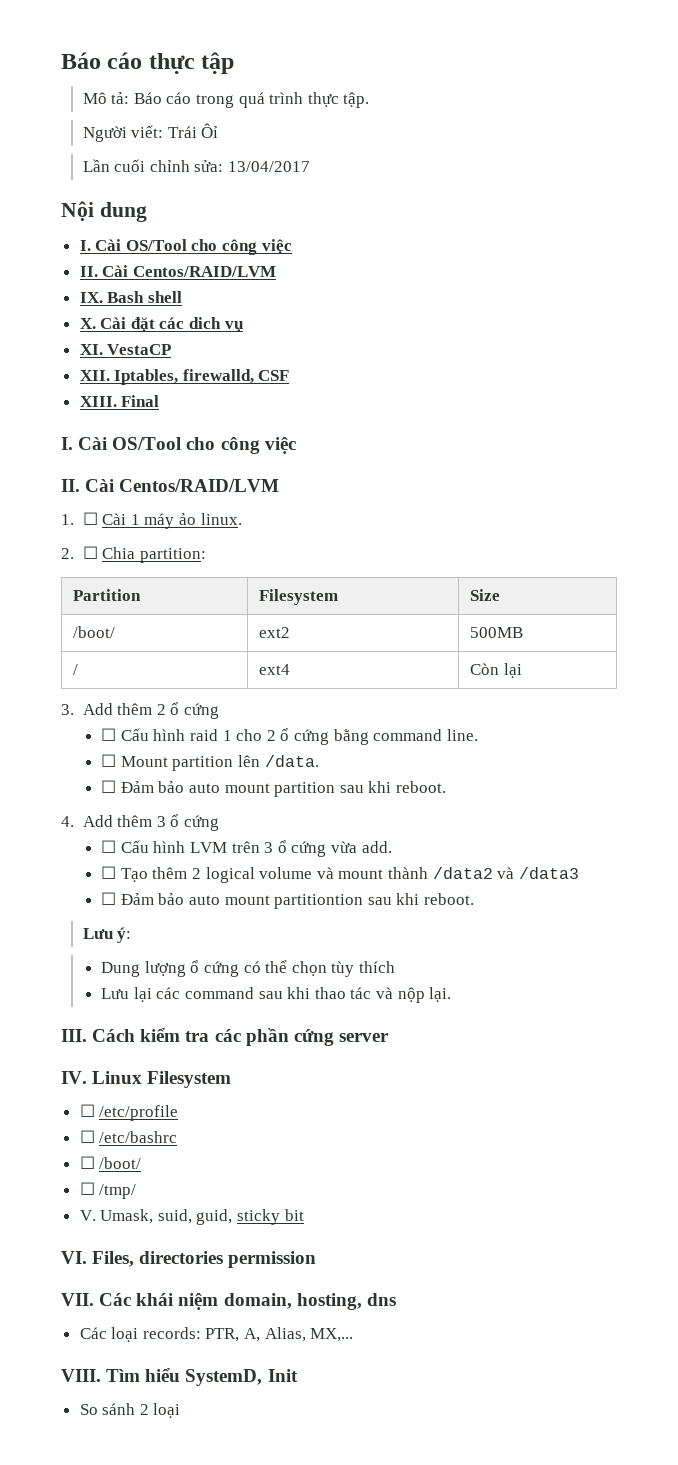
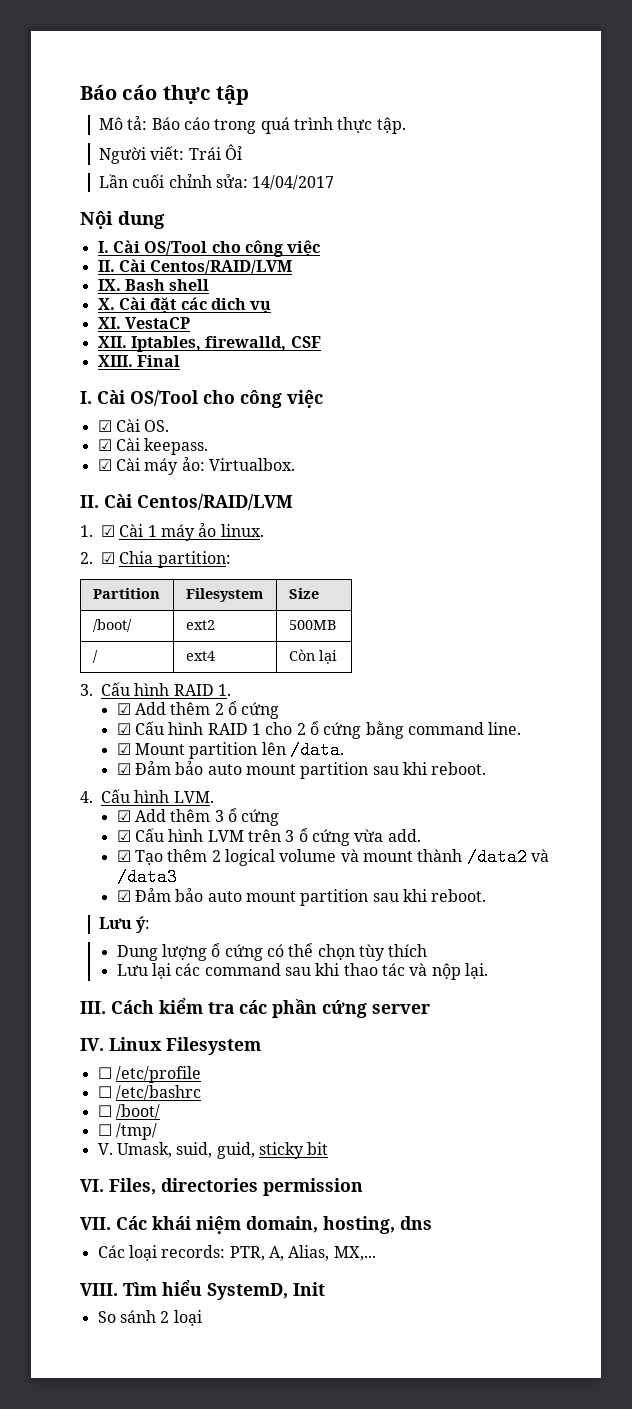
[227,161,310,172] 13/04/2017 -> [252,175,335,190] 14/04/2017
(296, 445) none -> [97,419,170,432] [97,438,209,455] [97,457,295,475] // ☑ Cài OS. // ☑ Cài keepass. // ☑ Cài máy ảo: Virtualbox.
[82,512,98,525] ☐ -> [101,525,115,537] ☑
[82,546,98,559] ☐ -> [101,552,115,564] ☑
(74, 709) none -> [101,682,231,696] [116,703,131,715] Cấu hình RAID 1. // ☑
[101,728,219,741] ☐ Cấu hình raid -> [116,721,248,735] ☑ Cấu hình RAID
[101,754,117,767] ☐ -> [116,743,131,755] ☑
[101,780,117,793] ☐ -> [116,763,131,775] ☑
(74, 821) none -> [101,789,214,803] [116,810,131,822] Cấu hình LVM. // ☑
[101,840,117,853] ☐ -> [116,830,131,842] ☑
[101,866,117,879] ☐ -> [116,850,131,862] ☑
[101,892,364,909] ☐ Đảm bảo auto mount partitiontion -> [116,888,369,906] ☑ Đảm bảo auto mount partition

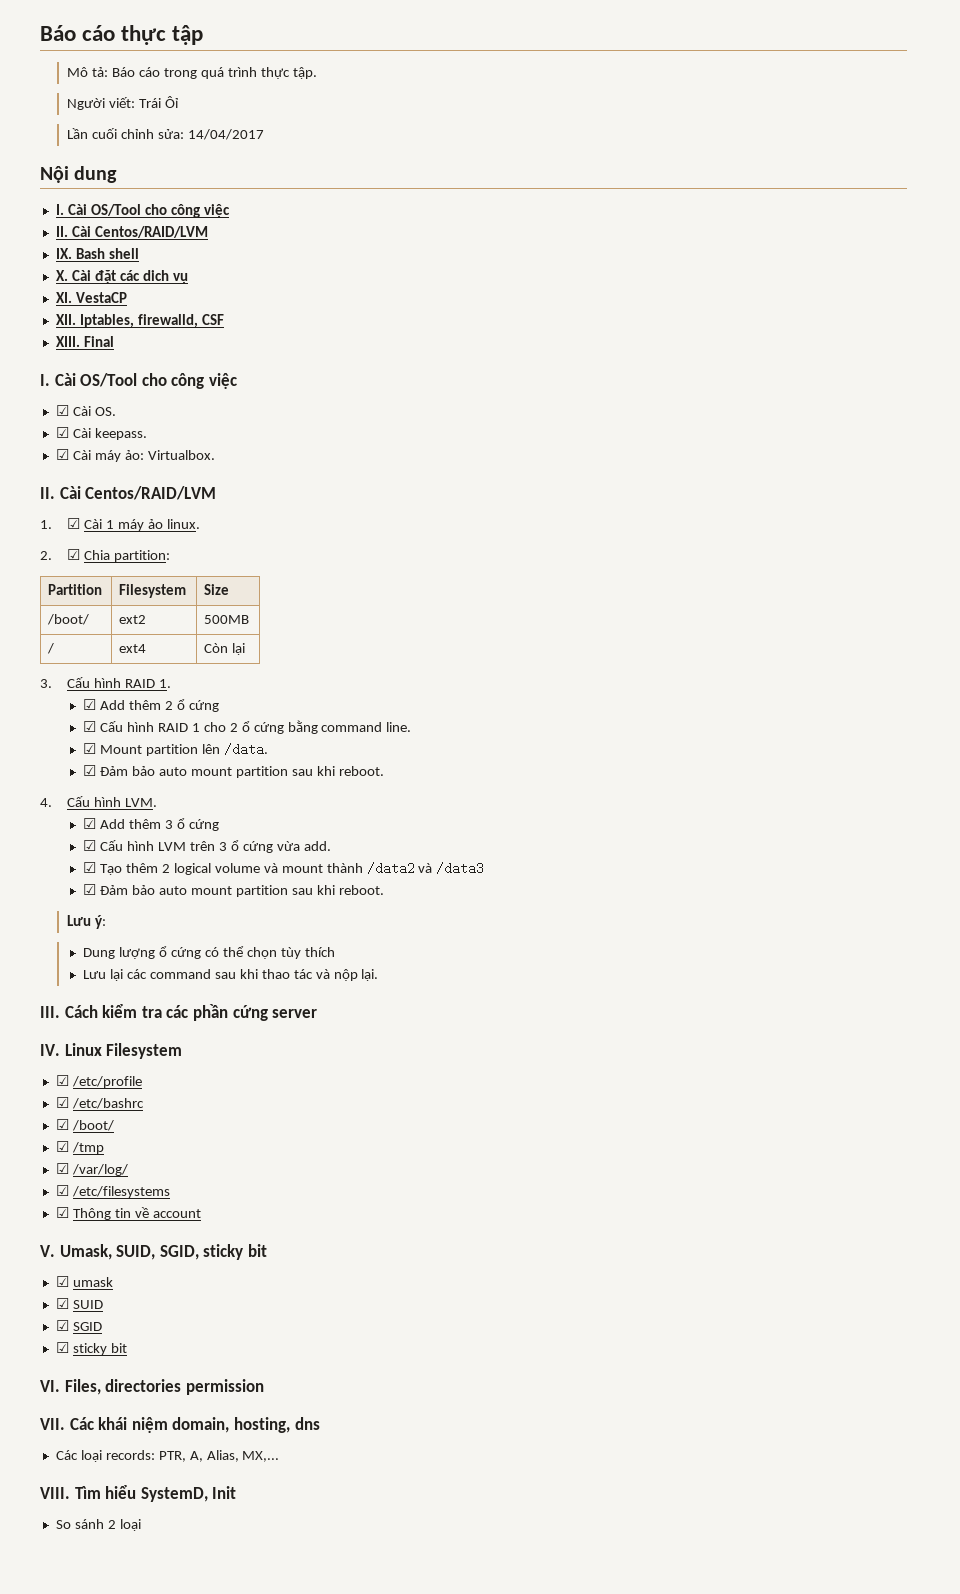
[97,1067,112,1079] ☐ -> [55,1075,69,1086] ☑
[97,1086,112,1098] ☐ -> [55,1097,69,1108] ☑
[97,1105,112,1117] ☐ -> [55,1119,69,1130] ☑
[97,1123,157,1140] [97,1142,255,1159] ☐ /tmp/ // V. Umask, suid, guid, -> [55,1141,104,1154] [55,1163,128,1176] [55,1185,170,1198] [55,1207,201,1220] [40,1244,267,1260] [55,1276,113,1287] [55,1298,103,1309] [55,1320,102,1331] [55,1342,69,1353] ☑ /tmp // ☑ /var/log/ // ☑ /etc/filesystems // ☑ Thông tin về account // V. Umask, SUID, SGID, sticky bit // ☑ umask // ☑ SUID // ☑ SGID // ☑

